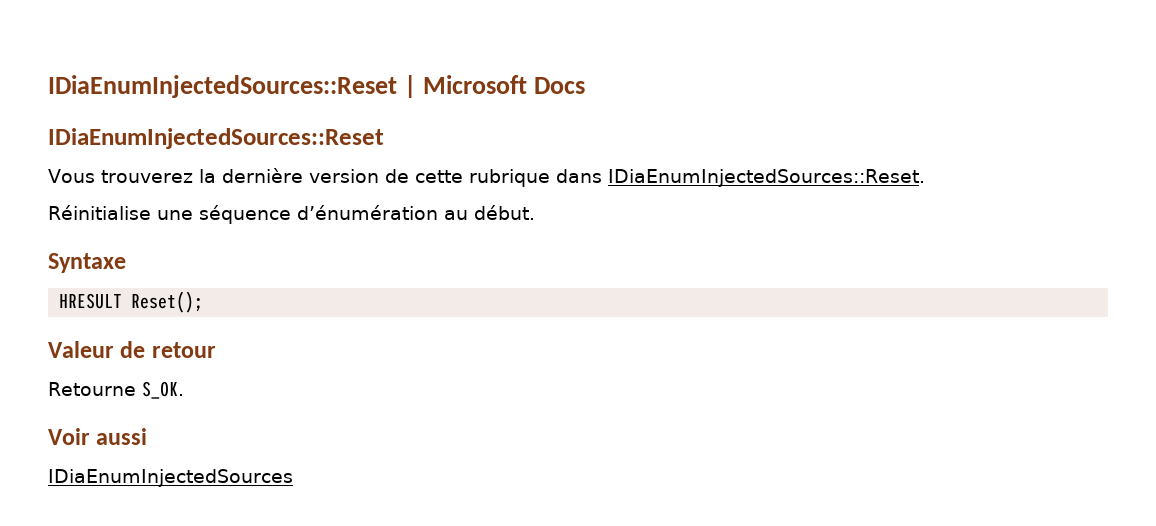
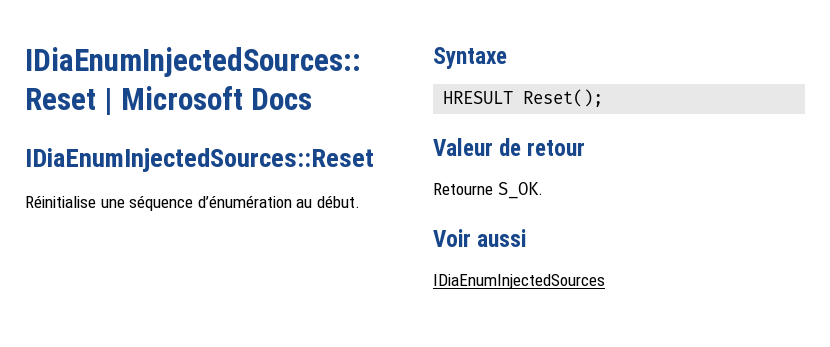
[48,168,925,187] // Vous trouverez la dernière version de cette rubrique dans IDiaEnumInjectedSources::Reset. -> (374, 160) none

